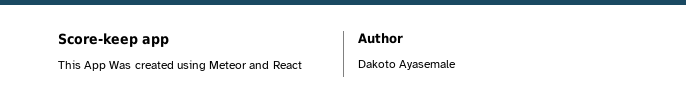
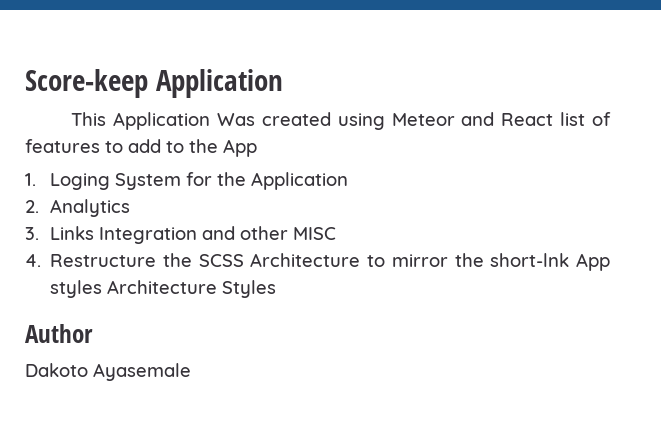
[142,36,169,47] app -> [155,69,283,98] Application
[84,61,107,71] App -> [113,112,211,130] Application
(302, 65) none -> [560,112,612,126] [25,139,257,157] [25,172,349,190] [25,199,131,217] [25,226,337,244] [25,253,611,271] [50,280,277,298] list of features to add to the App // 1. Loging System for the Application // 2. Analytics // 3. Links Integration and other MISC // 4. Restructure the SCSS Architecture to mirror the short-lnk App styles Architecture Styles

